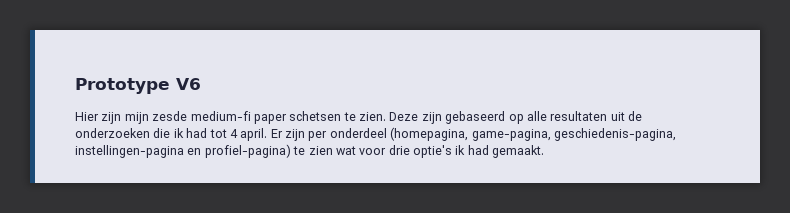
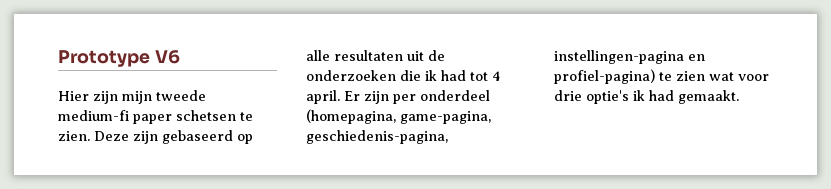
[152,111,188,121] zesde -> [156,90,206,101] tweede

